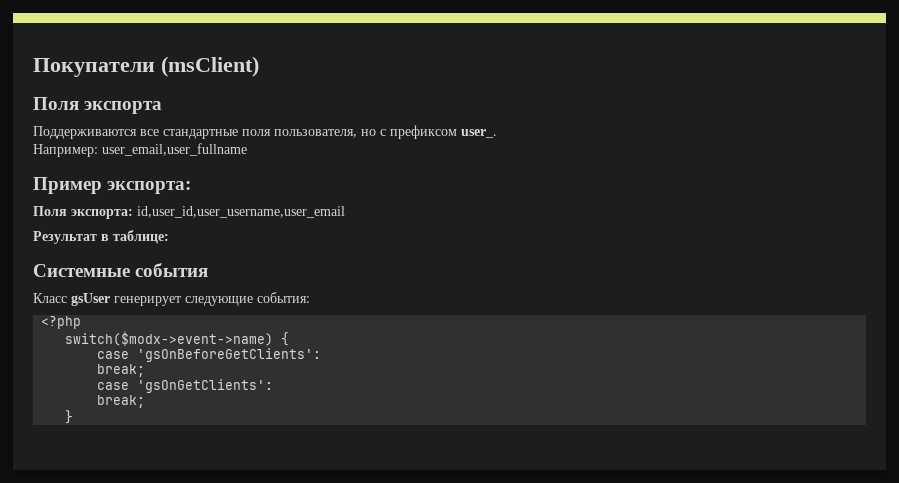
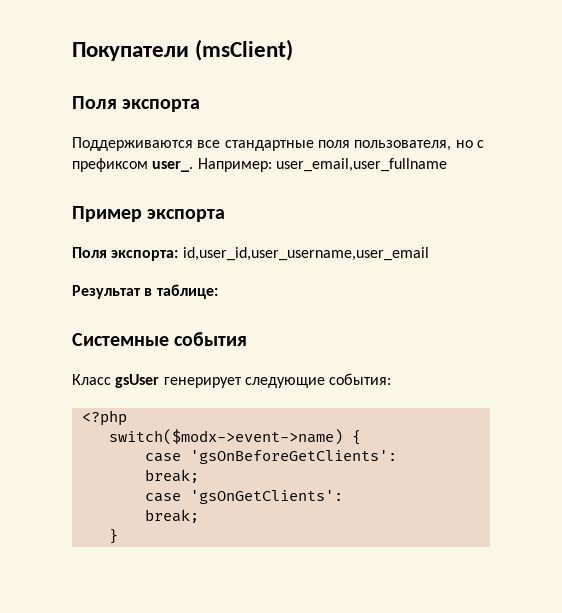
(497, 133) // -> (194, 166) none
[107,181,192,194] экспорта: -> [147,209,226,222] экспорта

